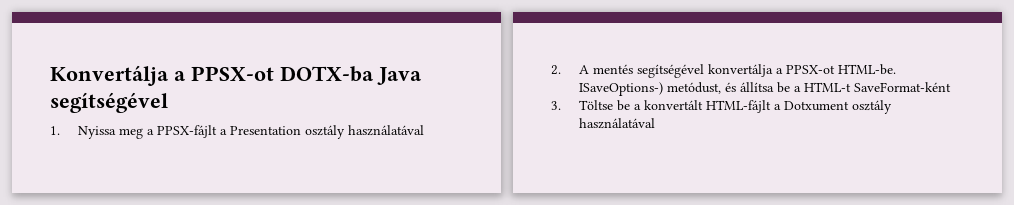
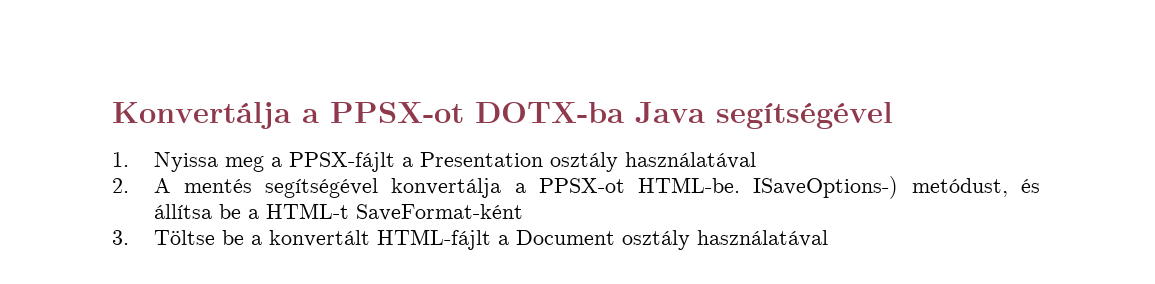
[783,101,849,111] Dotxument -> [515,230,615,245] Document

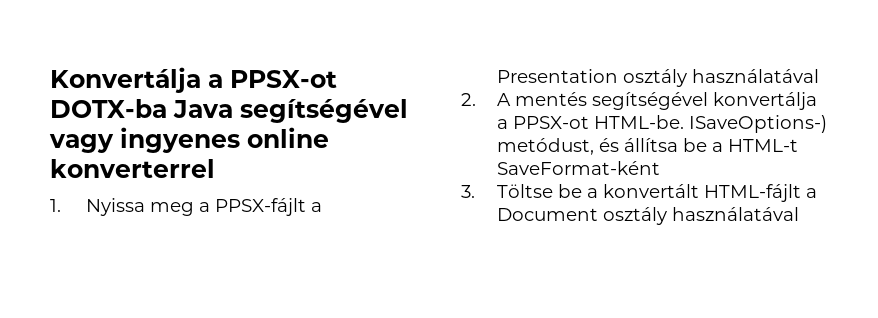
(893, 115) none -> [49,127,329,153] [50,159,215,178] vagy ingyenes online konverterrel

